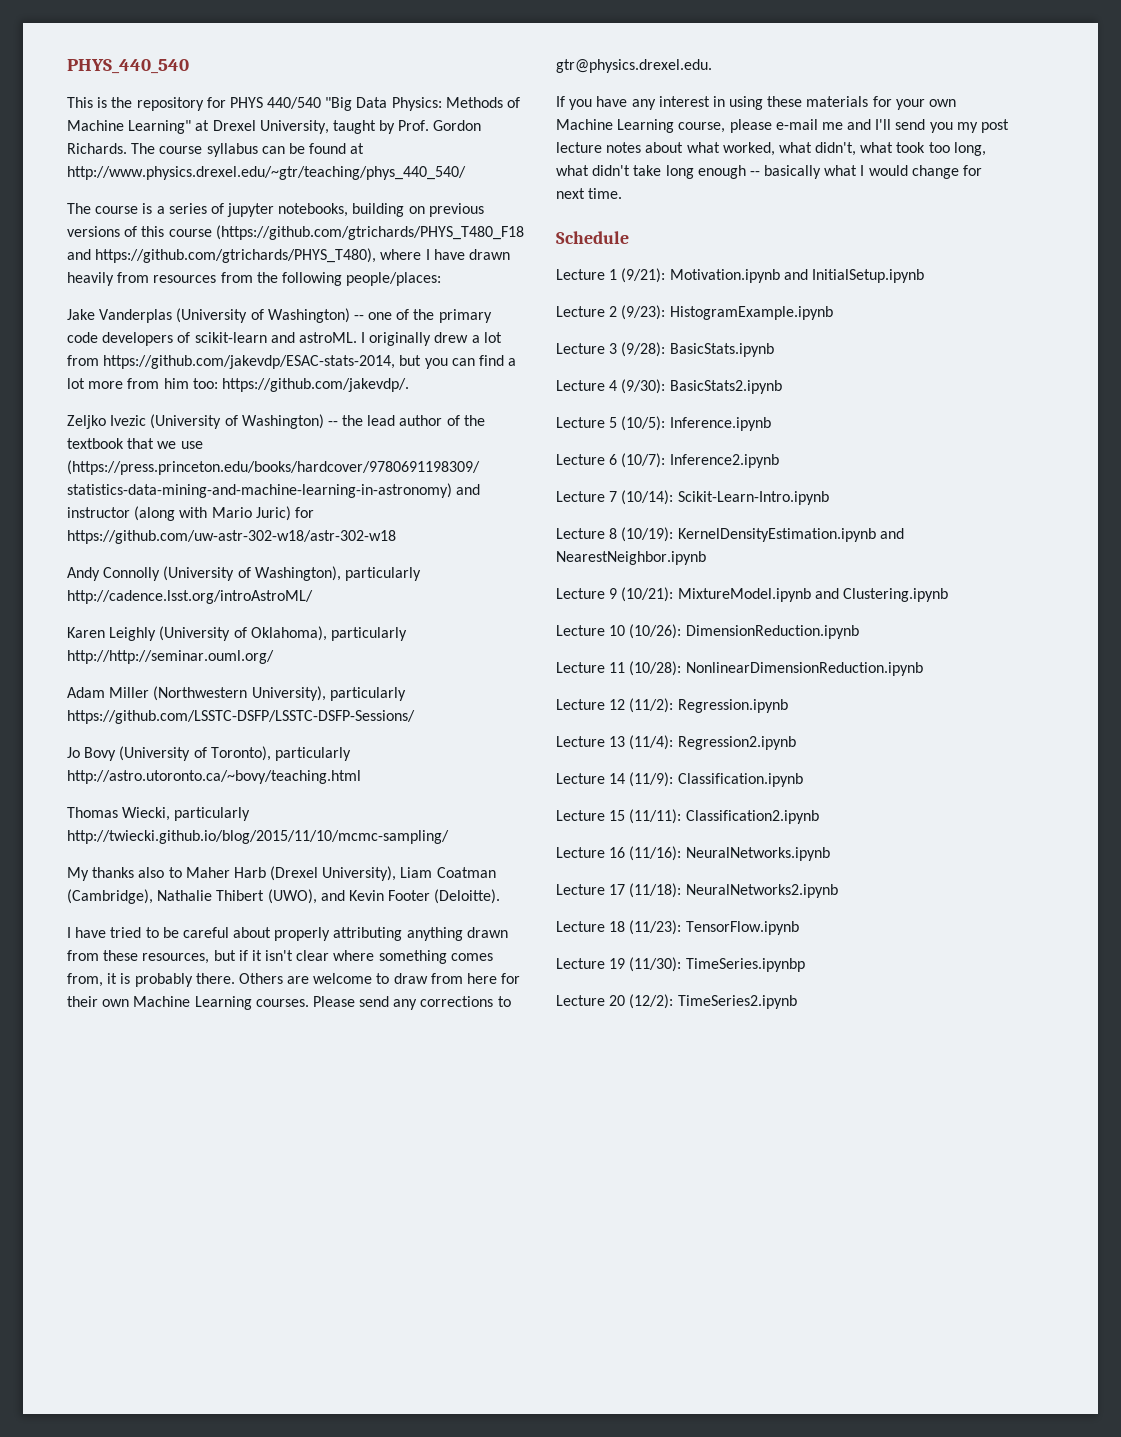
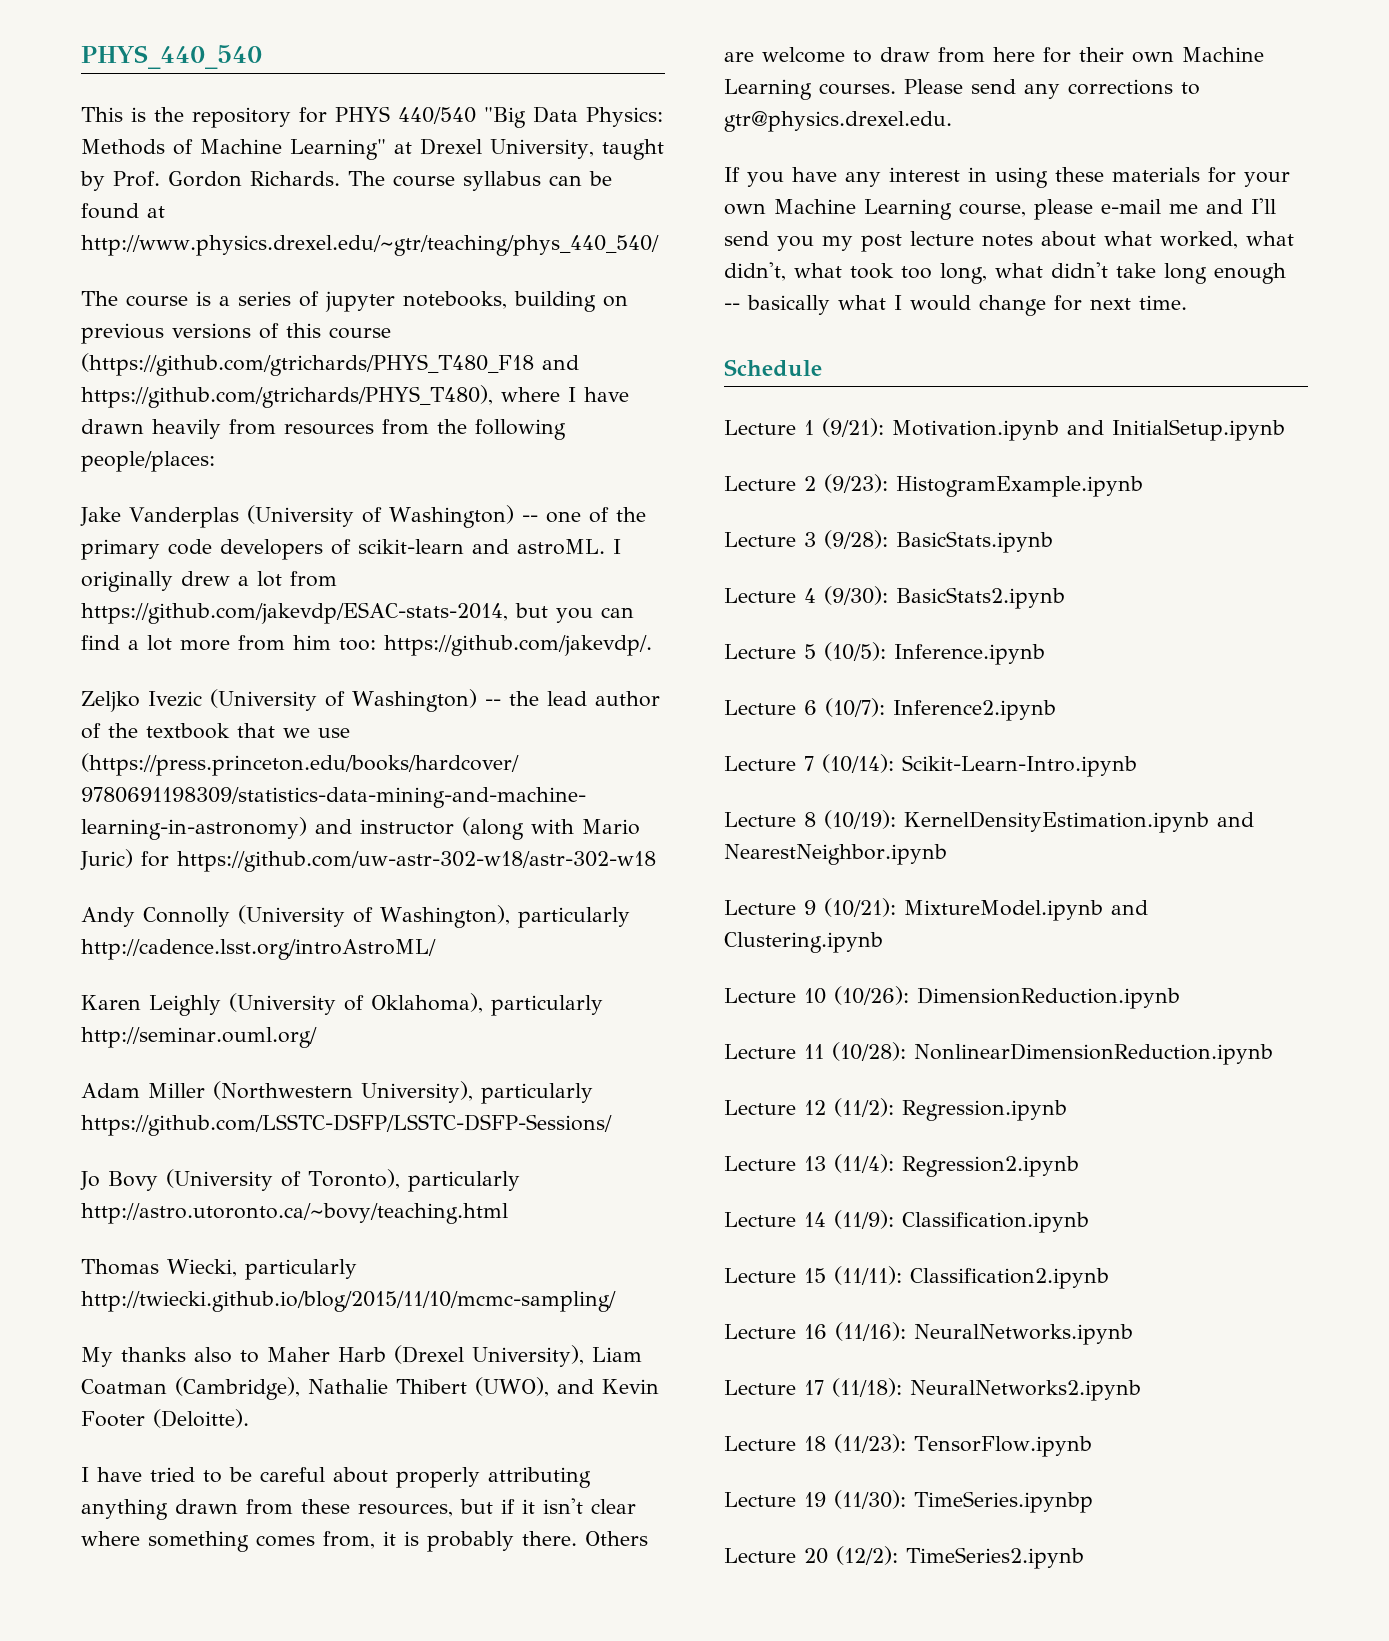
[67,650,274,664] http://http://seminar.ouml.org/ -> [81,1027,317,1048] http://seminar.ouml.org/

